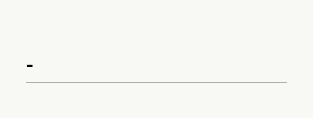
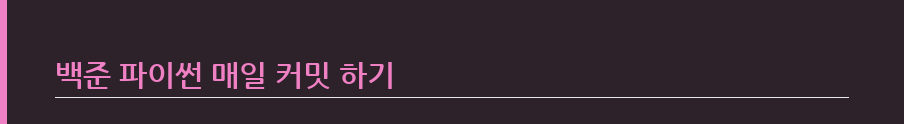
[26,64,33,72] - -> [55,62,395,90] 백준 파이썬 매일 커밋 하기

